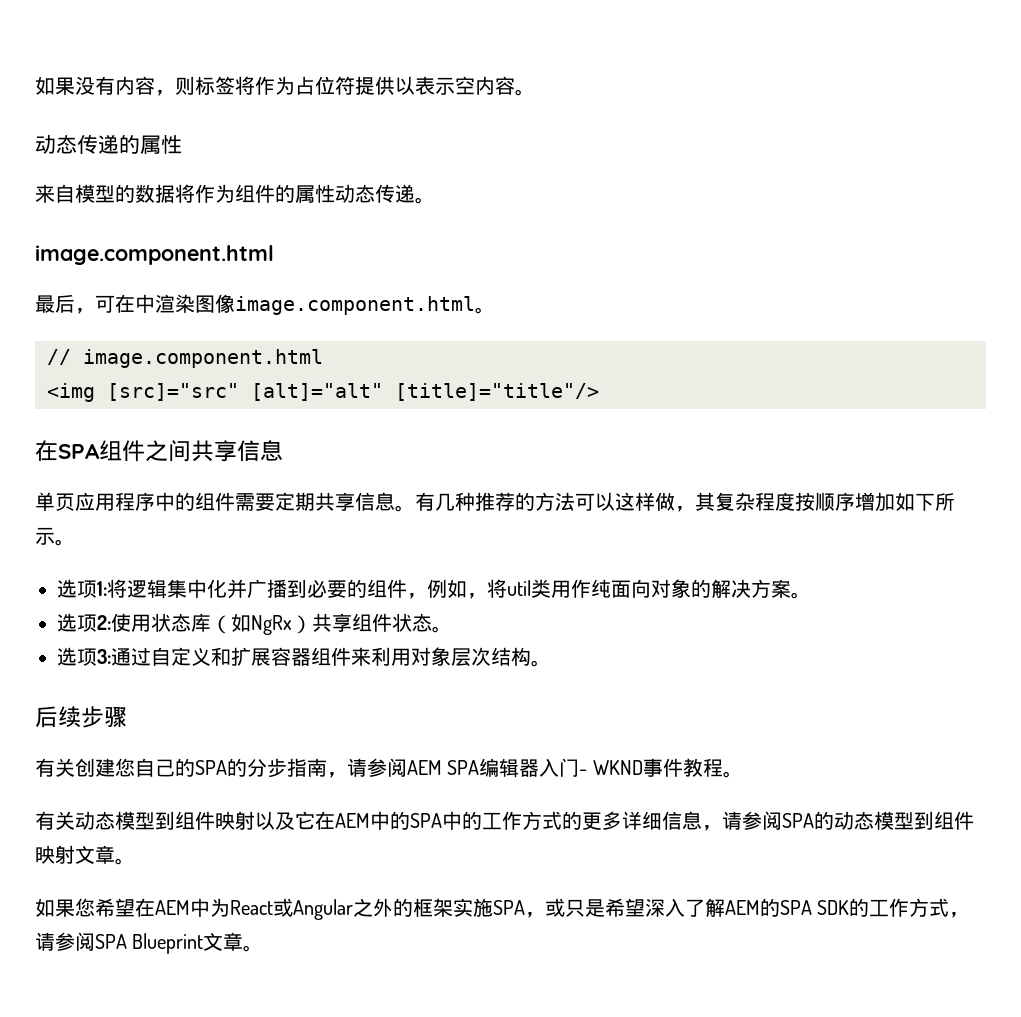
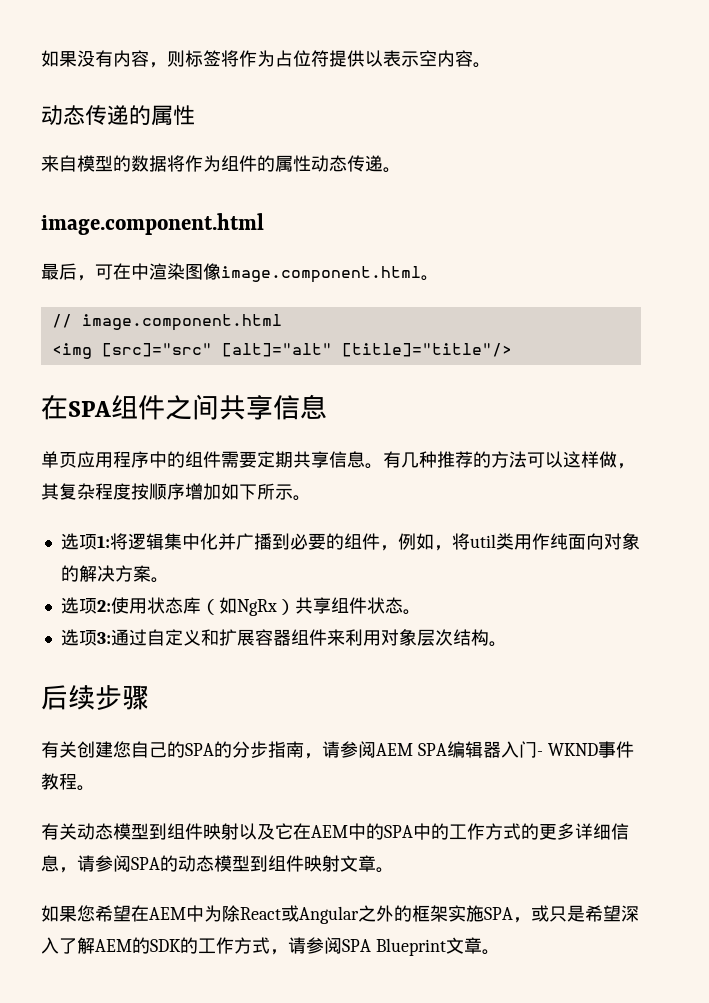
(230, 907) none -> [222,905,240,922] 除
[779,900,812,915] SPA -> (150, 945) none

